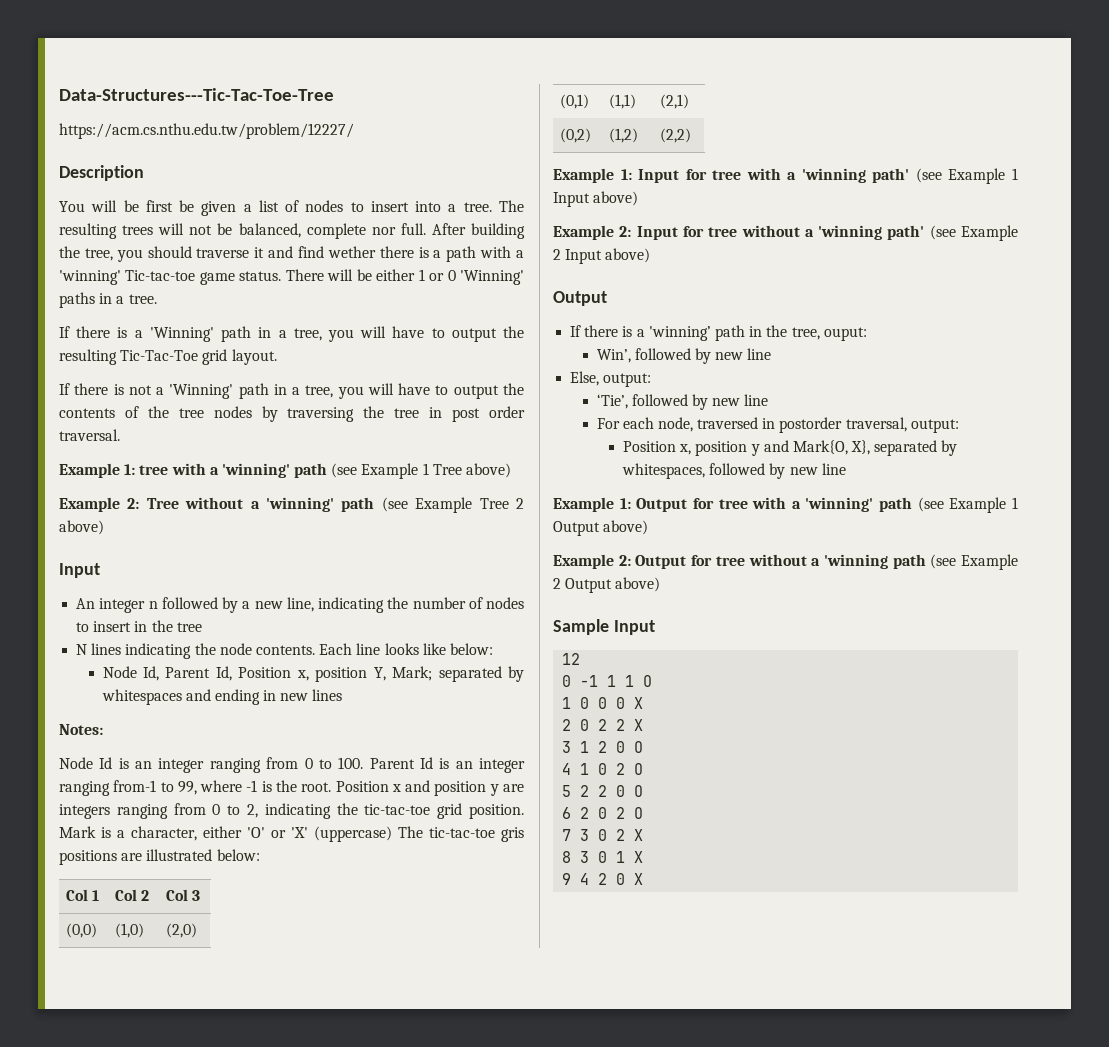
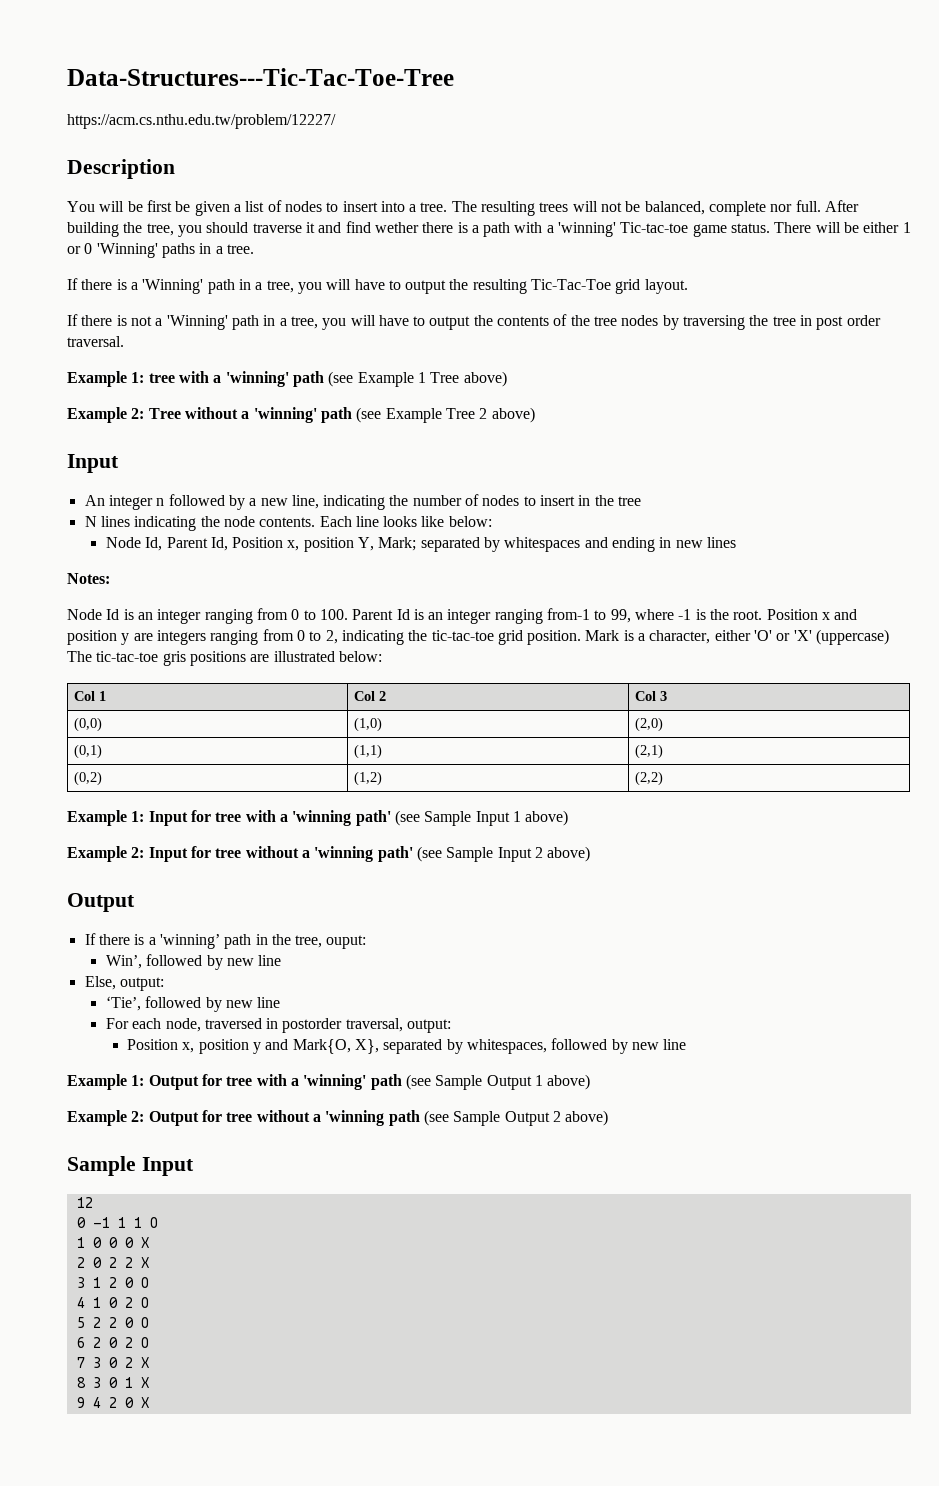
[948,168,1018,184] [553,192,590,207] Example 1 Input -> [424,811,521,826] Sample Input 1
[961,225,1019,241] [553,249,603,264] Example 2 Input -> [446,847,543,862] Sample Input 2
[949,497,1018,513] [553,521,600,536] Example 1 Output -> [435,1075,543,1090] Sample Output 1
[961,554,1018,570] [553,578,613,593] Example 2 Output -> [453,1111,561,1126] Sample Output 2

